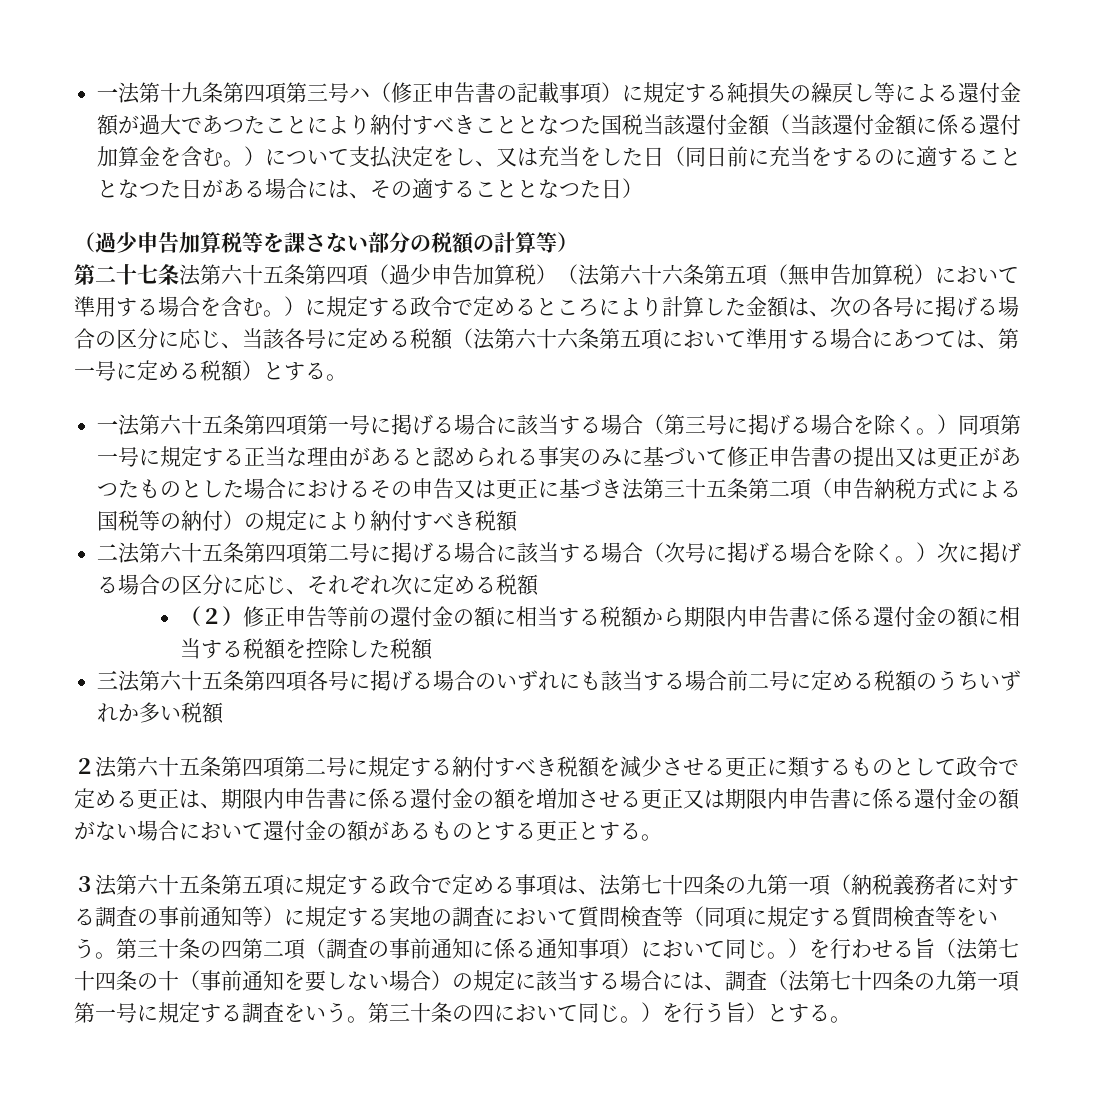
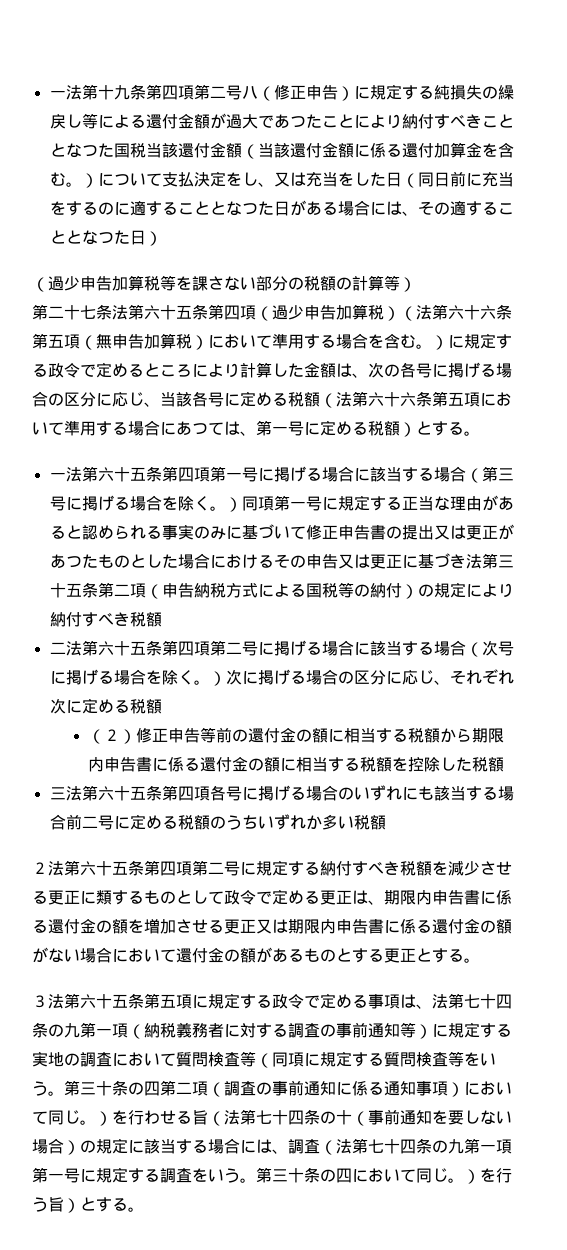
[307,83,329,101] 三 -> [209,86,226,98] 二
[475,82,602,104] 書の記載事項 -> (338, 92) none

